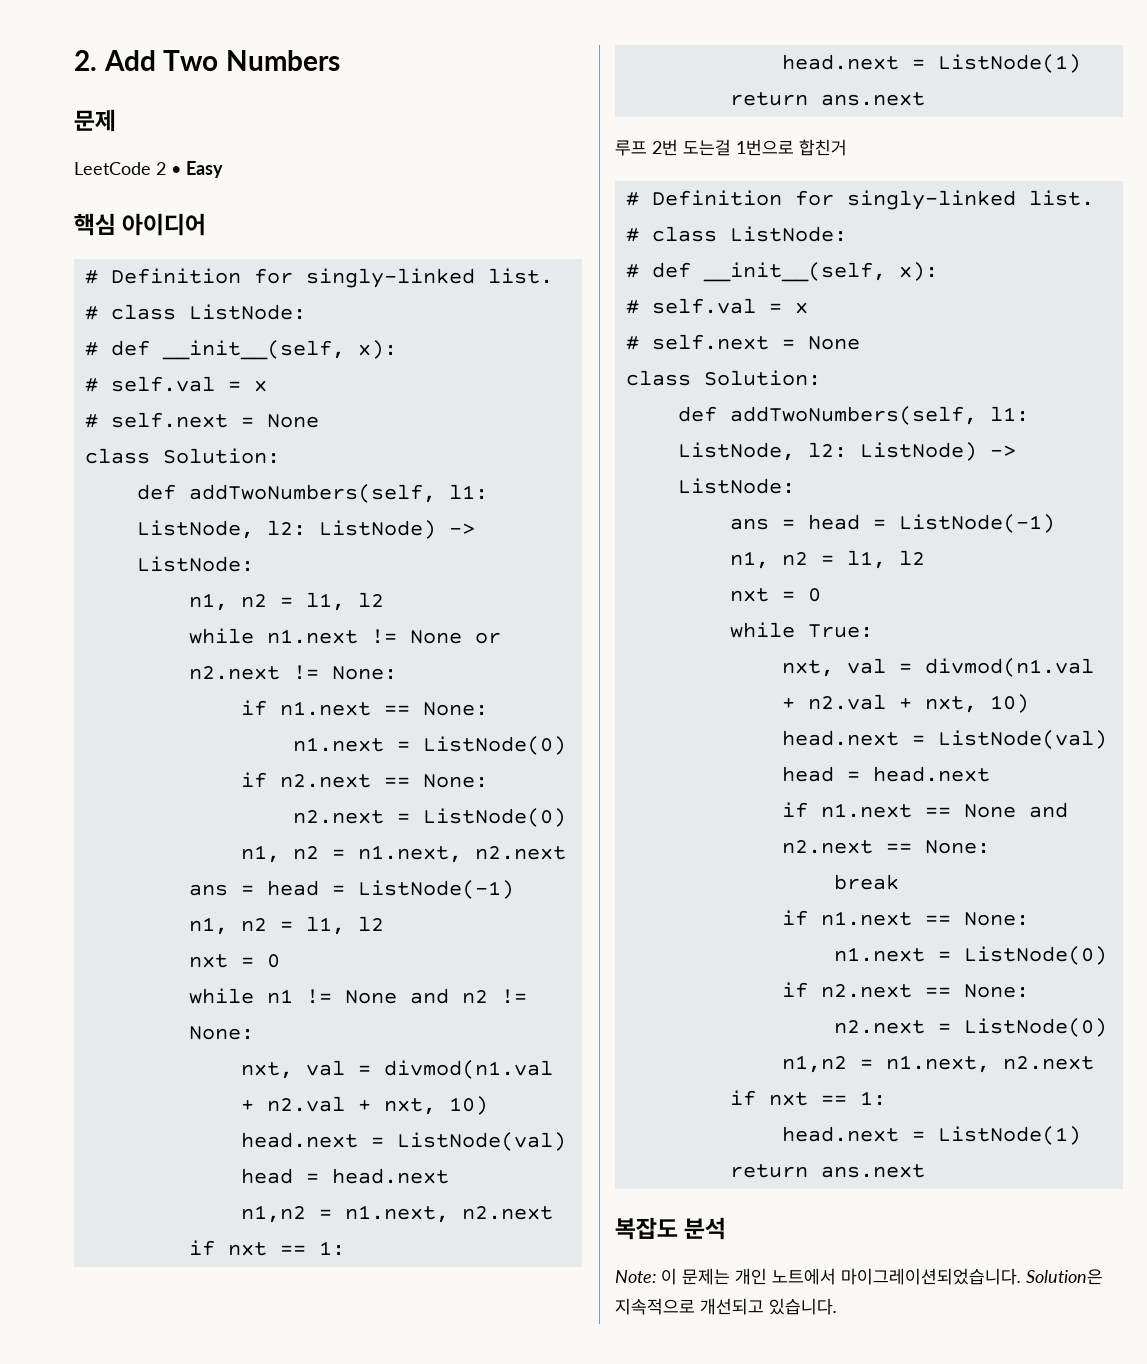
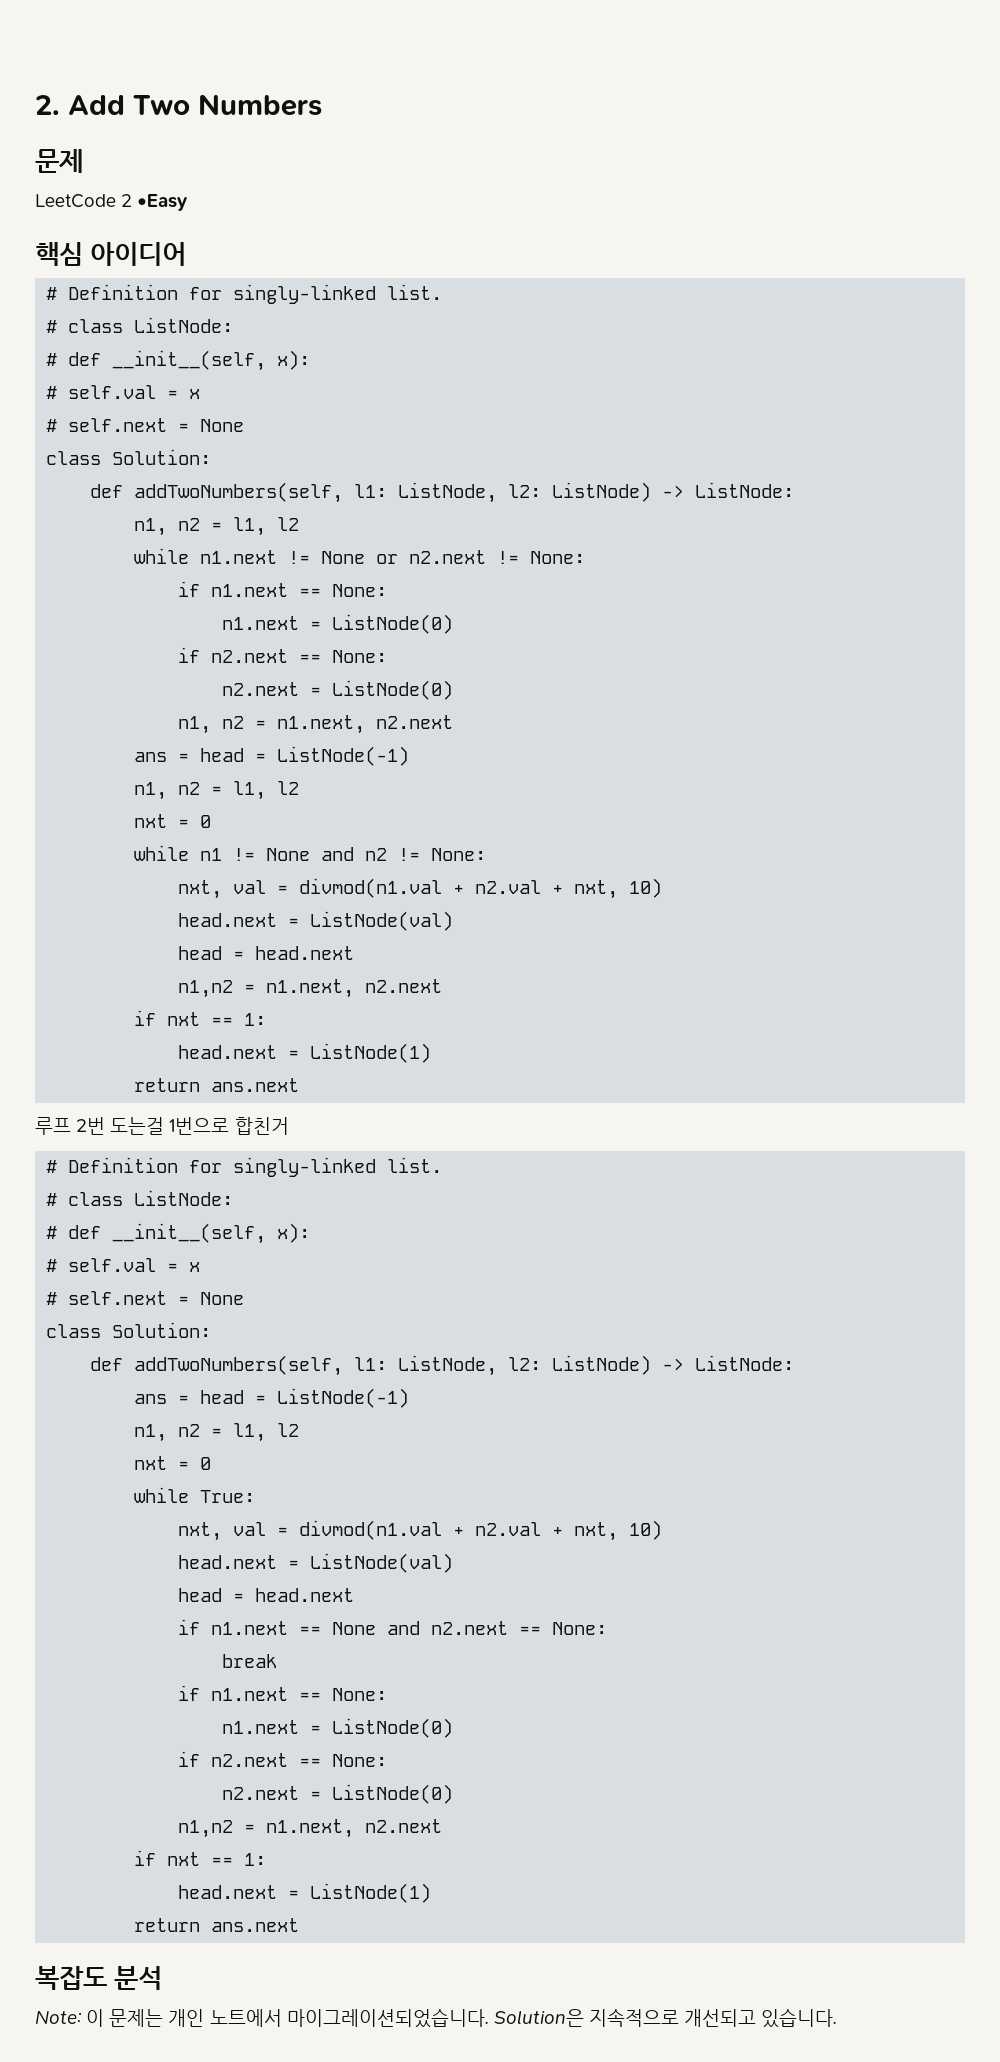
[171,161,223,178] • Easy -> [137,194,188,211] •Easy

